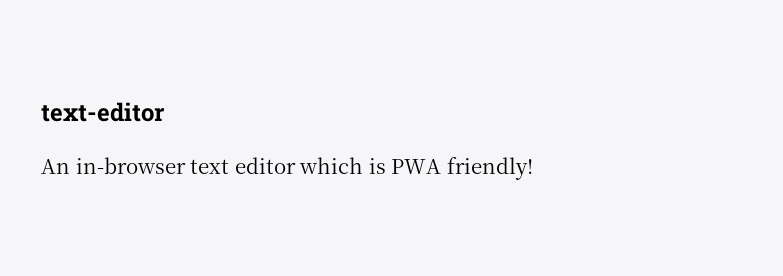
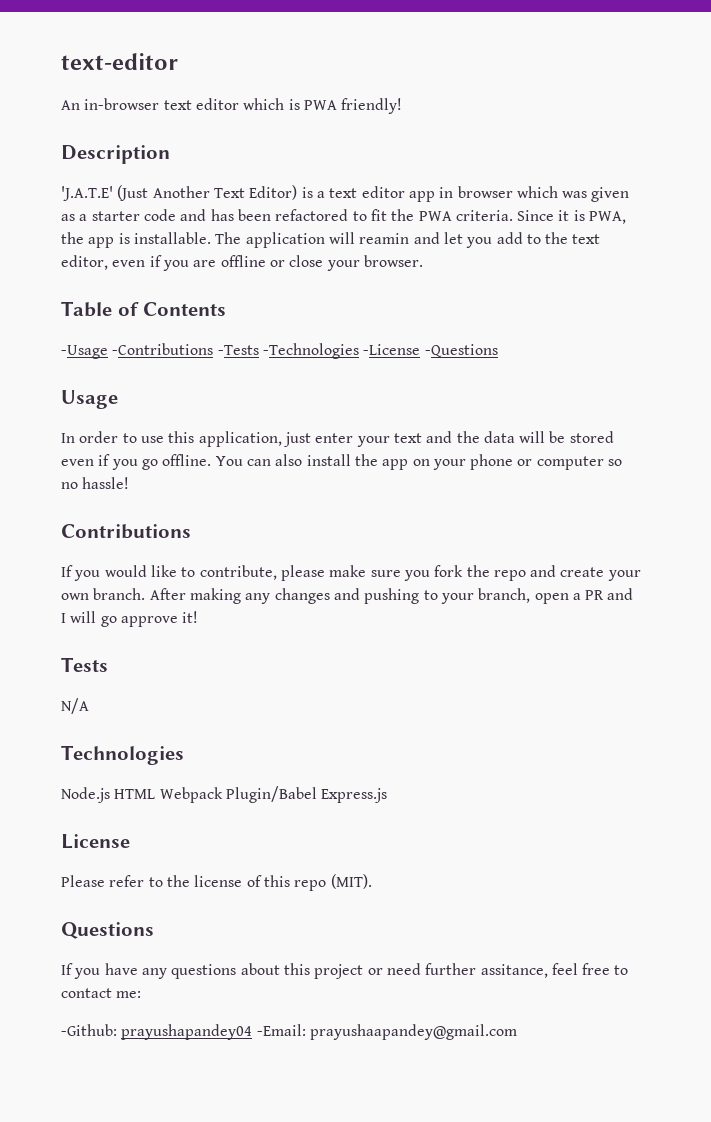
(533, 168) none -> [61,145,170,164] [61,185,630,202] [61,209,627,224] [61,232,601,248] [61,255,423,271] [61,301,227,317] [61,343,498,359] [61,390,118,409] [61,431,614,447] [61,454,623,470] [61,477,130,489] [61,524,191,539] [61,565,641,581] [61,588,634,604] [61,611,199,627] [61,657,108,672] [61,698,89,714] [61,745,184,765] [61,786,388,803] [61,834,130,849] [61,874,372,891] [61,922,154,939] [61,963,629,979] [61,988,142,998] [61,1024,517,1040] // Description // 'J.A.T.E' (Just Another Text Editor) is a text editor app in browser which was given as a starter code and has been refactored to fit the PWA criteria. Since it is PWA, the app is installable. The application will reamin and let you add to the text editor, even if you are offline or close your browser. // Table of Contents // -Usage -Contributions -Tests -Technologies -License -Questions // Usage // In order to use this application, just enter your text and the data will be stored even if you go offline. You can also install the app on your phone or computer so no hassle! // Contributions // If you would like to contribute, please make sure you fork the repo and create your own branch. After making any changes and pushing to your branch, open a PR and I will go approve it! // Tests // N/A // Technologies // Node.js HTML Webpack Plugin/Babel Express.js // License // Please refer to the license of this repo (MIT). // Questions // If you have any questions about this project or need further assitance, feel free to contact me: // -Github: prayushapandey04 -Email: prayushaapandey@gmail.com

